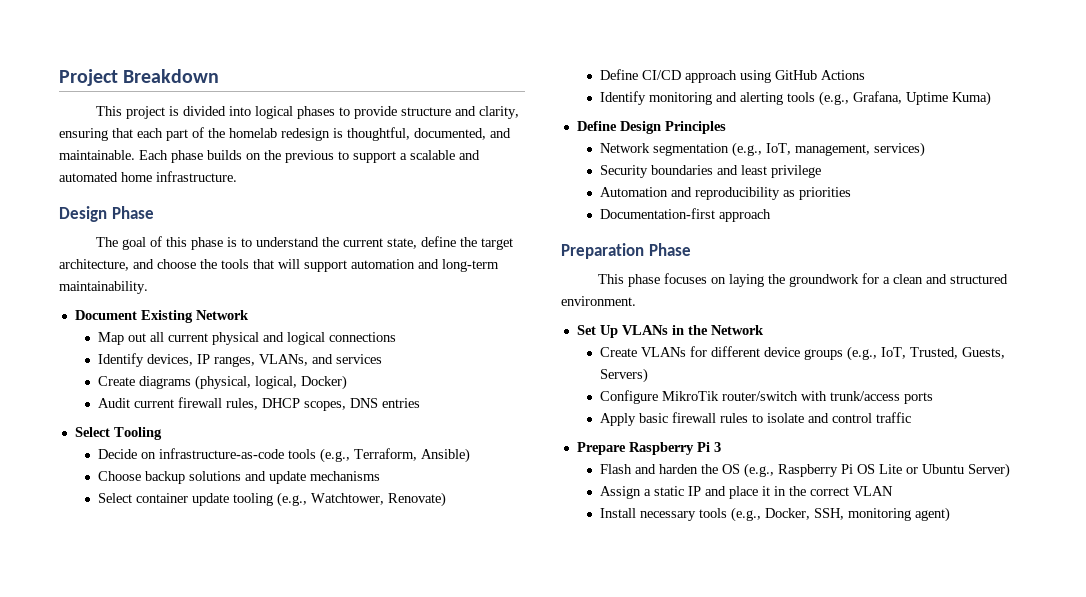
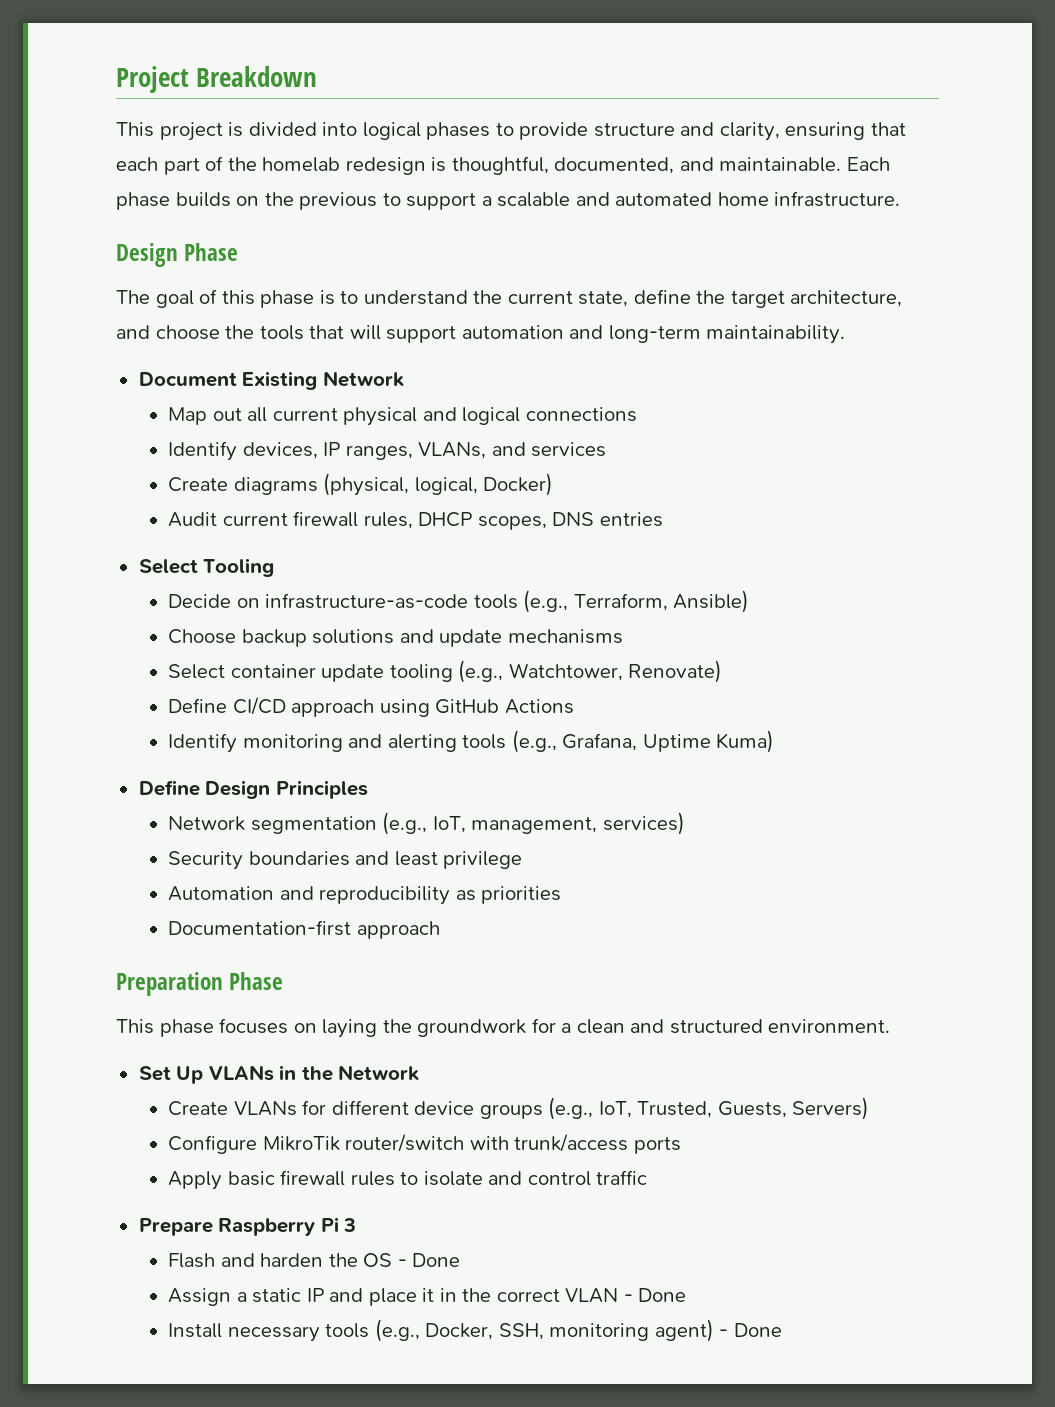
[743,463,1010,478] (e.g., Raspberry Pi OS Lite or Ubuntu Server) -> [397,1253,461,1267] - Done
(893, 491) none -> [623,1288,687,1302] - Done
(950, 514) none -> [719,1323,782,1337] - Done

